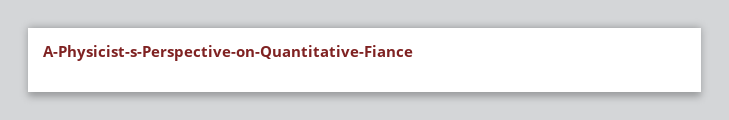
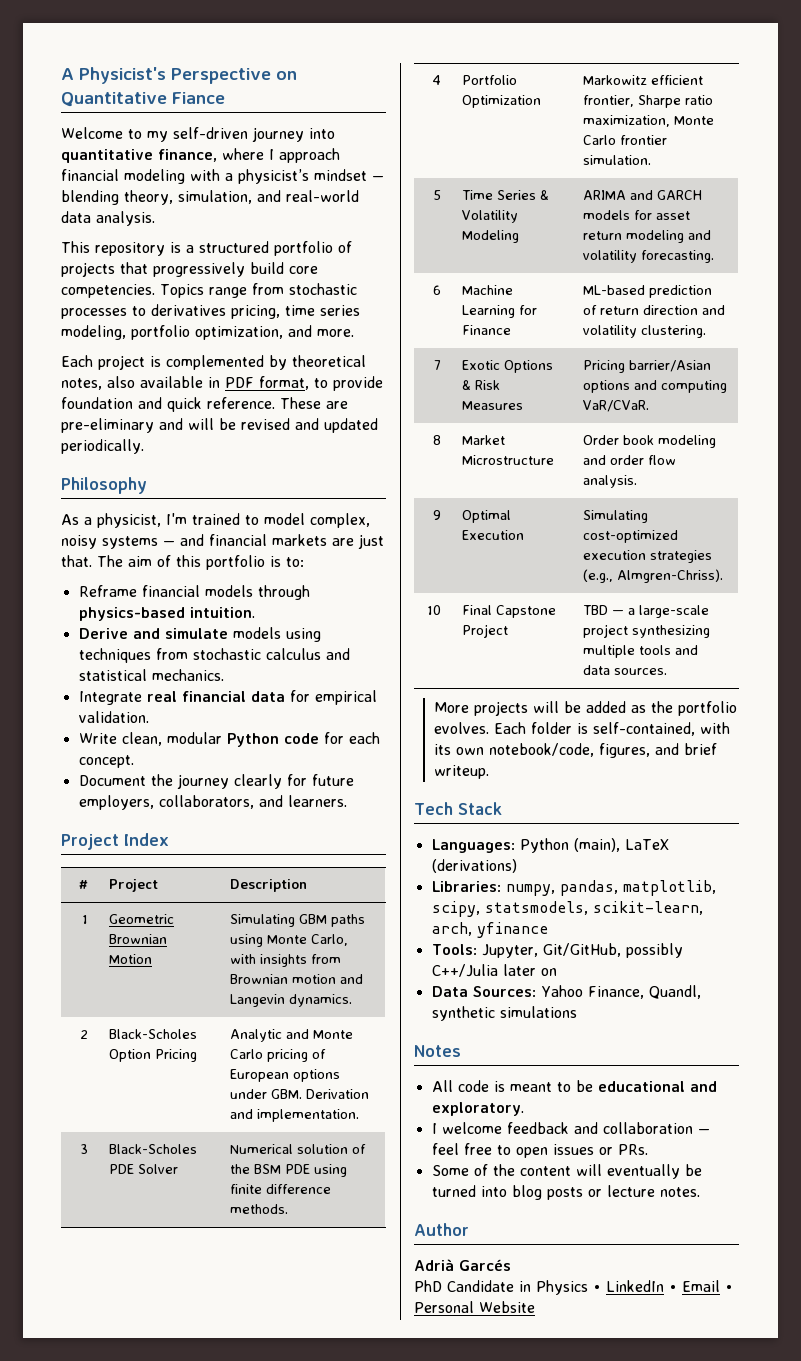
[43,45,413,61] A-Physicist-s-Perspective-on-Quantitative-Fiance -> [61,67,297,84] [61,92,225,107] [61,127,335,142] [61,148,340,163] [61,169,384,184] [61,190,359,205] [61,211,155,226] [61,241,352,256] [61,262,318,277] [61,283,357,298] [61,304,360,319] [61,325,354,340] [61,355,366,370] [61,376,383,391] [61,397,348,412] [61,418,378,433] [61,439,144,454] [61,477,147,494] [61,513,370,528] [61,534,384,549] [61,555,304,570] [78,585,310,600] [78,607,255,621] [78,627,321,642] [78,648,350,663] [78,669,224,681] [78,690,377,705] [78,711,149,723] [78,732,380,747] [78,755,134,768] [78,774,354,789] [78,795,347,810] [61,833,169,850] [78,880,88,889] [109,879,159,892] [230,879,308,892] [81,915,88,924] [109,914,175,924] [109,934,168,944] [109,954,153,964] [230,914,366,927] [230,934,349,947] [230,954,342,967] [230,974,364,984] [230,994,353,1007] [79,1030,88,1039] [109,1029,198,1039] [109,1049,198,1062] [230,1029,354,1042] [230,1049,327,1062] [230,1069,341,1082] [230,1089,370,1099] [230,1109,360,1122] [79,1144,88,1154] [109,1144,198,1154] [109,1164,179,1174] [230,1144,367,1154] [230,1164,348,1177] [230,1184,332,1194] [230,1204,289,1214] [431,75,441,85] [462,75,518,85] [462,95,542,108] [583,75,704,85] [583,95,714,108] [583,115,715,127] [583,135,668,145] [583,155,652,165] [432,190,441,200] [462,190,550,200] [462,210,519,223] [462,230,520,243] [583,190,703,200] [583,210,691,220] [583,230,712,243] [583,250,715,263] [432,285,441,295] [462,285,514,295] [462,305,538,318] [462,325,512,335] [583,285,713,298] [583,305,726,315] [583,325,707,338] [433,360,441,370] [462,360,554,373] [462,380,501,390] [462,401,524,410] [583,360,712,373] [583,380,728,393] [583,400,650,412] [432,435,441,445] [462,435,506,445] [462,455,555,465] [583,435,717,448] [583,455,677,465] [583,475,638,488] [432,510,441,520] [462,510,512,523] [462,530,525,540] [583,510,649,523] [583,530,679,543] [583,550,713,563] [583,569,724,583] [426,605,441,615] [462,605,557,618] [462,624,509,638] [583,605,710,618] [583,624,711,638] [583,645,699,658] [583,665,668,675] [434,701,738,716] [434,722,731,736] [434,743,718,758] [434,765,490,779] [414,802,502,815] [431,838,669,853] [431,859,517,873] [431,880,716,896] [431,901,703,917] [431,922,548,938] [431,943,683,958] [431,964,557,977] [431,985,701,999] [431,1006,577,1021] [414,1045,461,1057] [431,1080,717,1092] [431,1102,524,1116] [431,1122,710,1134] [431,1143,648,1158] [431,1164,702,1179] [431,1185,700,1200] [414,1223,469,1236] [414,1259,511,1271] [414,1280,733,1295] [414,1301,535,1313] A Physicist's Perspective on Quantitative Fiance // Welcome to my self-driven journey into quantitative finance, where I approach financial modeling with a physicist’s mindset — blending theory, simulation, and real-world data analysis. // This repository is a structured portfolio of projects that progressively build core competencies. Topics range from stochastic processes to derivatives pricing, time series modeling, portfolio optimization, and more. // Each project is complemented by theoretical notes, also available in PDF format, to provide foundation and quick reference. These are pre-eliminary and will be revised and updated periodically. // Philosophy // As a physicist, I'm trained to model complex, noisy systems — and financial markets are just that. The aim of this portfolio is to: // Reframe financial models through physics-based intuition. // Derive and simulate models using techniques from stochastic calculus and statistical mechanics. // Integrate real financial data for empirical validation. // Write clean, modular Python code for each concept. // Document the journey clearly for future employers, collaborators, and learners. // Project Index // # | Project | Description // 1 | Geometric Brownian Motion | Simulating GBM paths using Monte Carlo, with insights from Brownian motion and Langevin dynamics. // 2 | Black-Scholes Option Pricing | Analytic and Monte Carlo pricing of European options under GBM. Derivation and implementation. // 3 | Black-Scholes PDE Solver | Numerical solution of the BSM PDE using finite difference methods. // 4 | Portfolio Optimization | Markowitz efficient frontier, Sharpe ratio maximization, Monte Carlo frontier simulation. // 5 | Time Series & Volatility Modeling | ARIMA and GARCH models for asset return modeling and volatility forecasting. // 6 | Machine Learning for Finance | ML-based prediction of return direction and volatility clustering. // 7 | Exotic Options & Risk Measures | Pricing barrier/Asian options and computing VaR/CVaR. // 8 | Market Microstructure | Order book modeling and order flow analysis. // 9 | Optimal Execution | Simulating cost-optimized execution strategies (e.g., Almgren-Chriss). // 10 | Final Capstone Project | TBD — a large-scale project synthesizing multiple tools and data sources. // More projects will be added as the portfolio evolves. Each folder is self-contained, with its own notebook/code, figures, and brief writeup. // Tech Stack // Languages: Python (main), LaTeX (derivations) // Libraries: numpy, pandas, matplotlib, scipy, statsmodels, scikit-learn, arch, yfinance // Tools: Jupyter, Git/GitHub, possibly C++/Julia later on // Data Sources: Yahoo Finance, Quandl, synthetic simulations // Notes // All code is meant to be educational and exploratory. // I welcome feedback and collaboration — feel free to open issues or PRs. // Some of the content will eventually be turned into blog posts or lecture notes. // Author // Adrià Garcés // PhD Candidate in Physics • LinkedIn • Email • Personal Website

